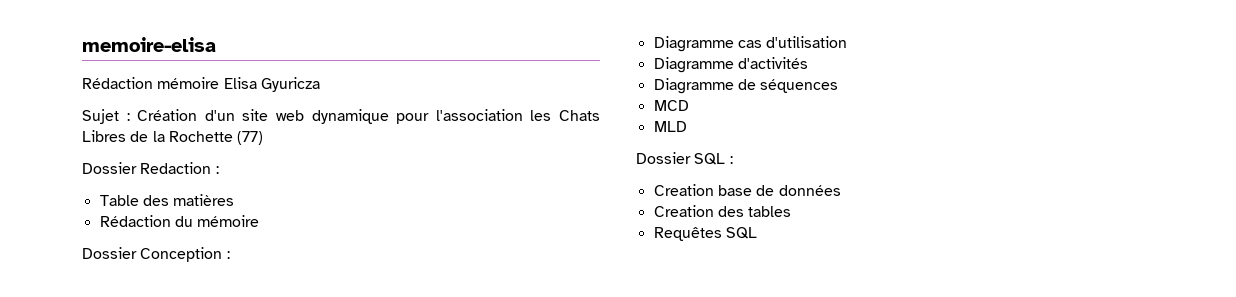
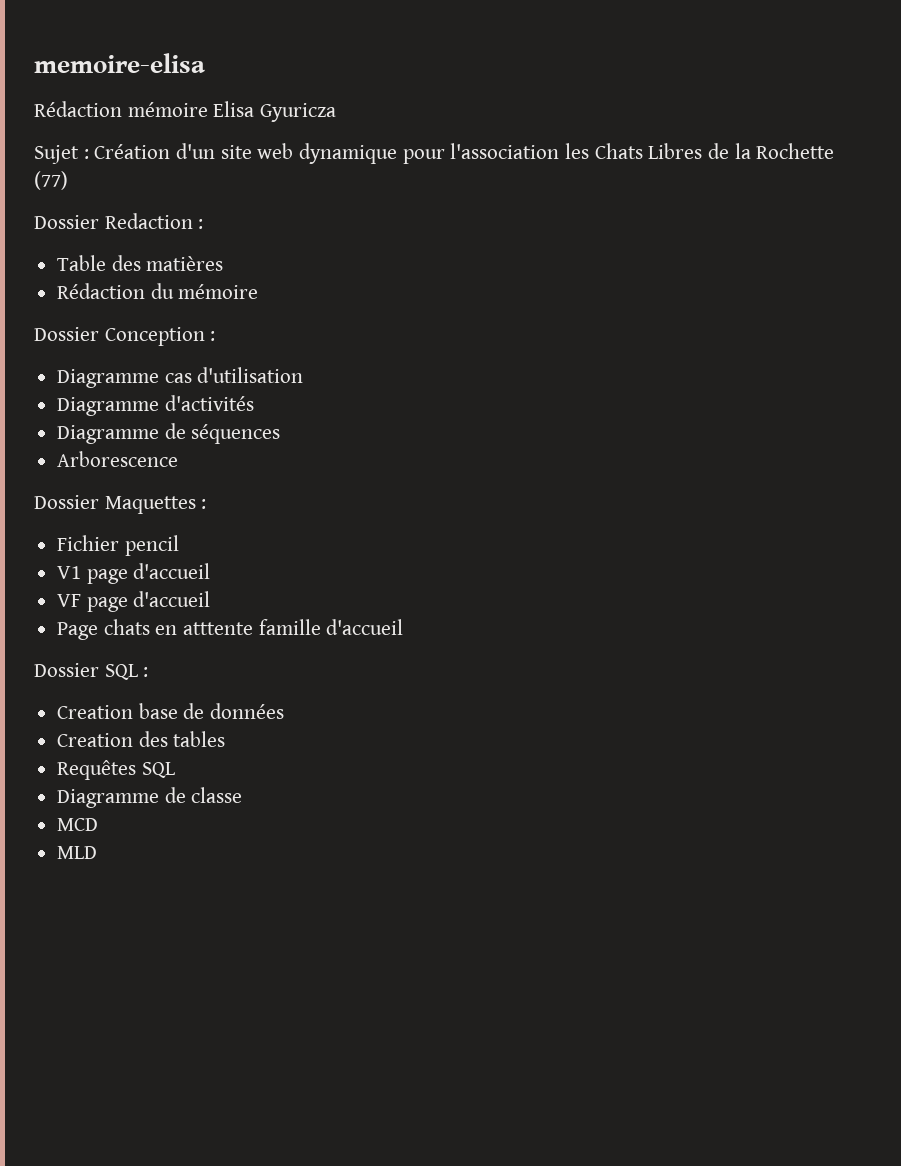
[653,100,689,111] [653,121,687,132] MCD // MLD -> [57,451,179,467] [34,495,207,514] [57,535,179,556] [57,563,211,584] [57,591,211,612] [57,619,404,640] Arborescence // Dossier Maquettes : // Fichier pencil // V1 page d'accueil // VF page d'accueil // Page chats en atttente famille d'accueil
(757, 233) none -> [57,787,243,808] [57,818,99,831] [57,846,98,859] // Diagramme de classe // MCD // MLD

